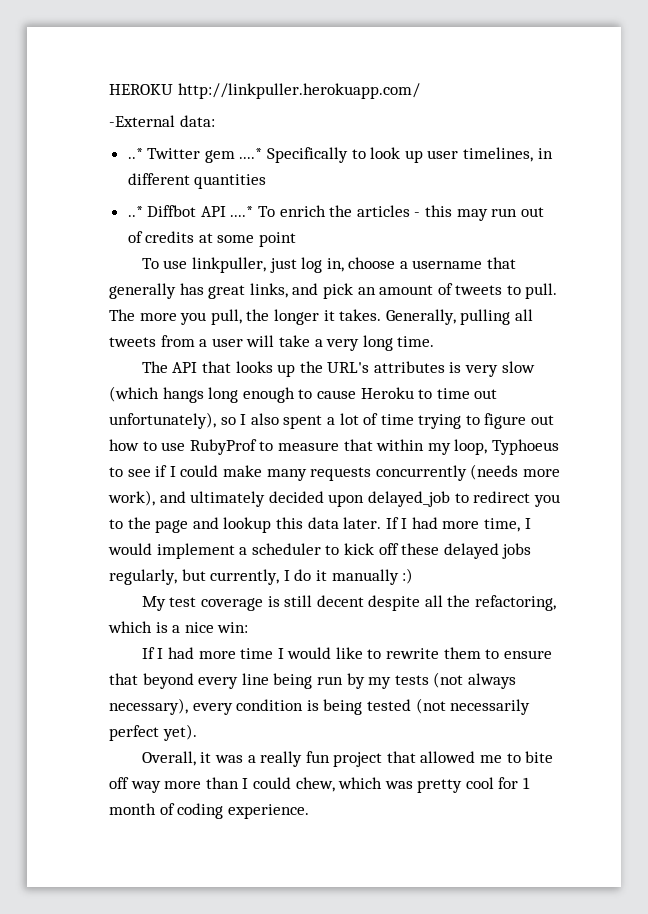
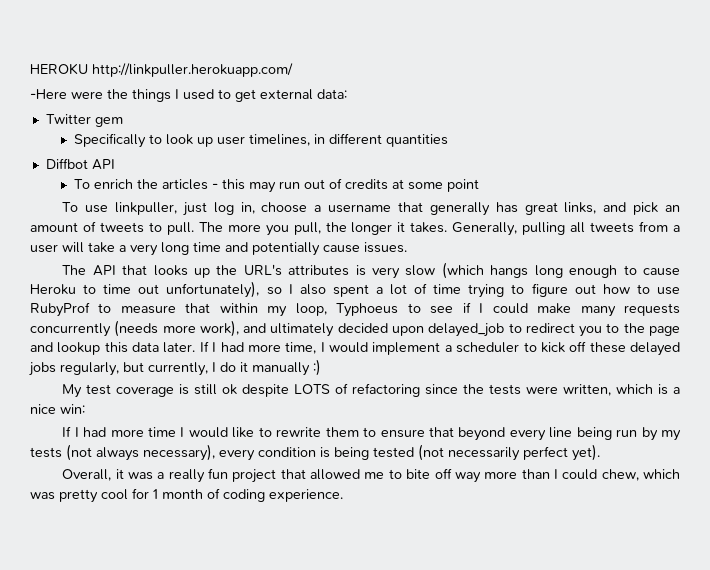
[109,115,175,127] -External -> [30,89,313,102] -Here were the things I used to get external
[127,148,143,159] ..* -> (347, 94) none
[239,148,263,159] ....* -> (123, 122) //
[127,206,143,217] ..* -> (449, 140) none
[230,206,254,217] ....* -> (115, 164) //
[397,336,435,347] time. -> [193,242,407,256] time and potentially cause issues.
[316,595,557,611] decent despite all the refactoring, -> [222,383,612,397] ok despite LOTS of refactoring since the tests were written,

